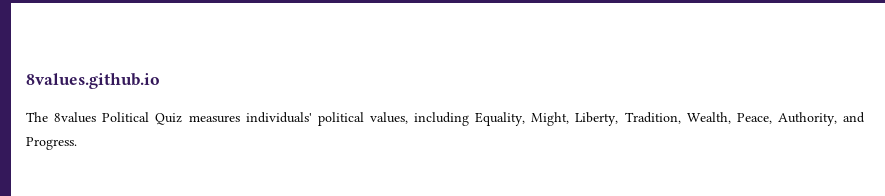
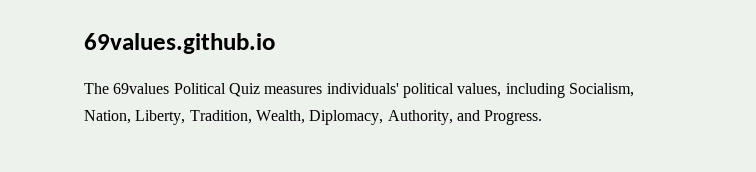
[26,73,160,89] 8values.github.io -> [84,33,275,54] 69values.github.io
[54,112,97,123] 8values -> [113,83,170,94] 69values
[475,112,570,126] Equality, Might, -> [568,83,634,97] [84,110,131,124] Socialism, Nation,
[736,113,772,124] Peace, -> [309,110,384,125] Diplomacy,

